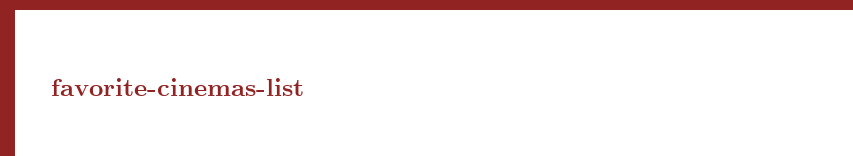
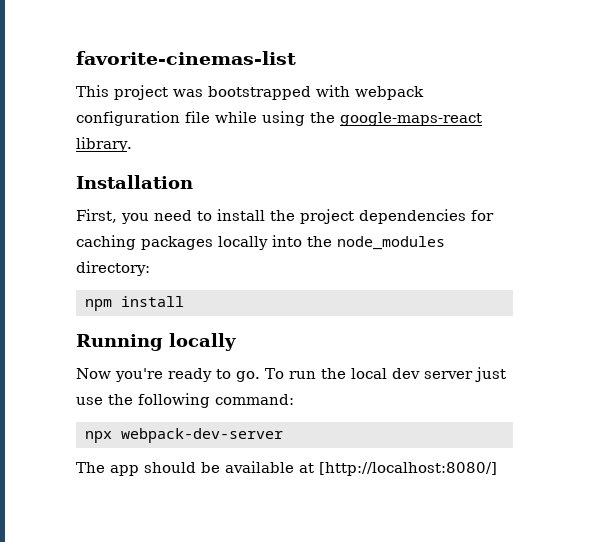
(304, 87) none -> [76,85,424,100] [76,111,482,126] [76,137,132,152] [76,175,193,189] [76,209,494,224] [76,235,445,250] [76,261,150,276] [85,296,184,311] [76,333,236,351] [76,367,506,382] [76,393,294,408] [85,428,283,443] [76,461,497,476] // This project was bootstrapped with webpack configuration file while using the google-maps-react library. // Installation // First, you need to install the project dependencies for caching packages locally into the node_modules directory: // npm install // Running locally // Now you're ready to go. To run the local dev server just use the following command: // npx webpack-dev-server // The app should be available at [http://localhost:8080/]

